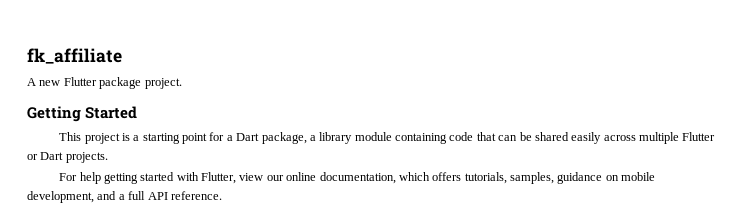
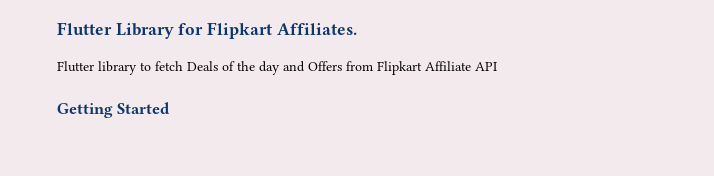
[27,48,122,64] [27,77,182,89] [27,106,138,122] [59,132,716,144] [27,152,108,163] [59,172,656,184] [27,191,222,203] fk_affiliate // A new Flutter package project. // Getting Started // This project is a starting point for a Dart package, a library module containing code that can be shared easily across multiple Flutter or Dart projects. // For help getting started with Flutter, view our online documentation, which offers tutorials, samples, guidance on mobile development, and a full API reference. -> [57,22,357,39] [57,61,497,75] [57,102,171,118] Flutter Library for Flipkart Affiliates. // Flutter library to fetch Deals of the day and Offers from Flipkart Affiliate API // Getting Started

